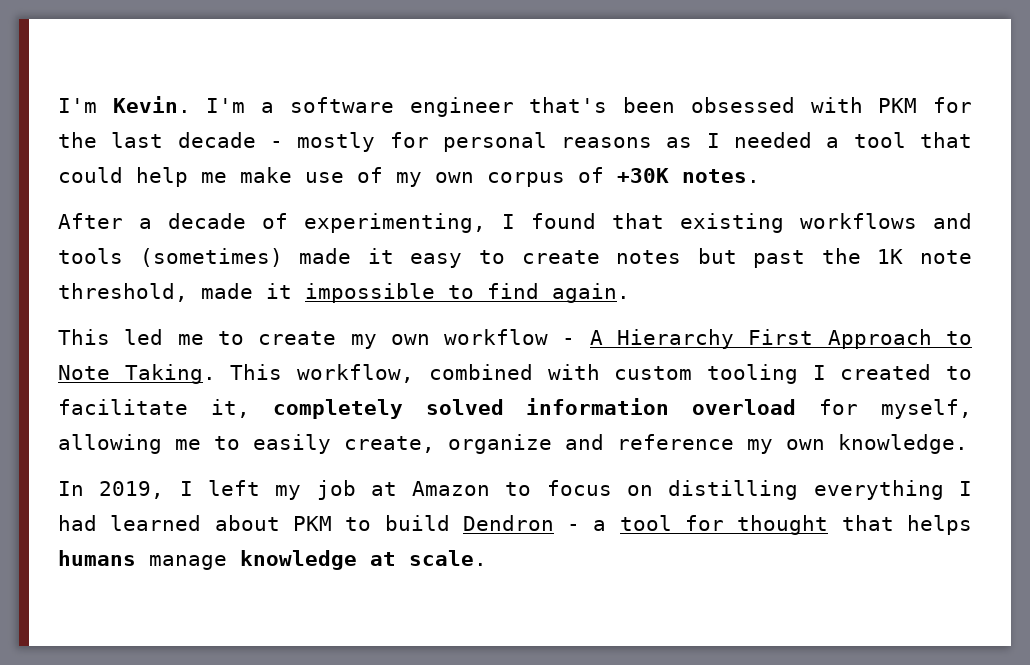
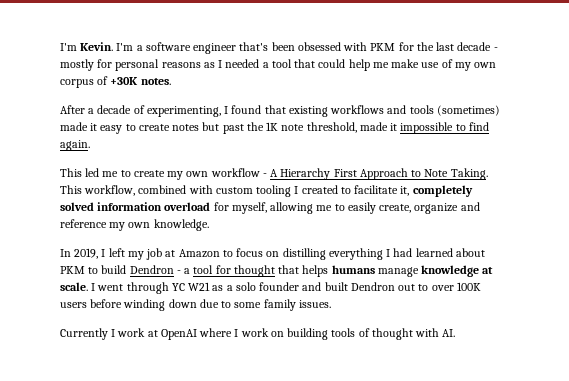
(487, 558) none -> [91,282,481,294] [60,299,331,311] [60,328,456,340] I went through YC W21 as a solo founder and built Dendron out to over 100K users before winding down due to some family issues. // Currently I work at OpenAI where I work on building tools of thought with AI.

